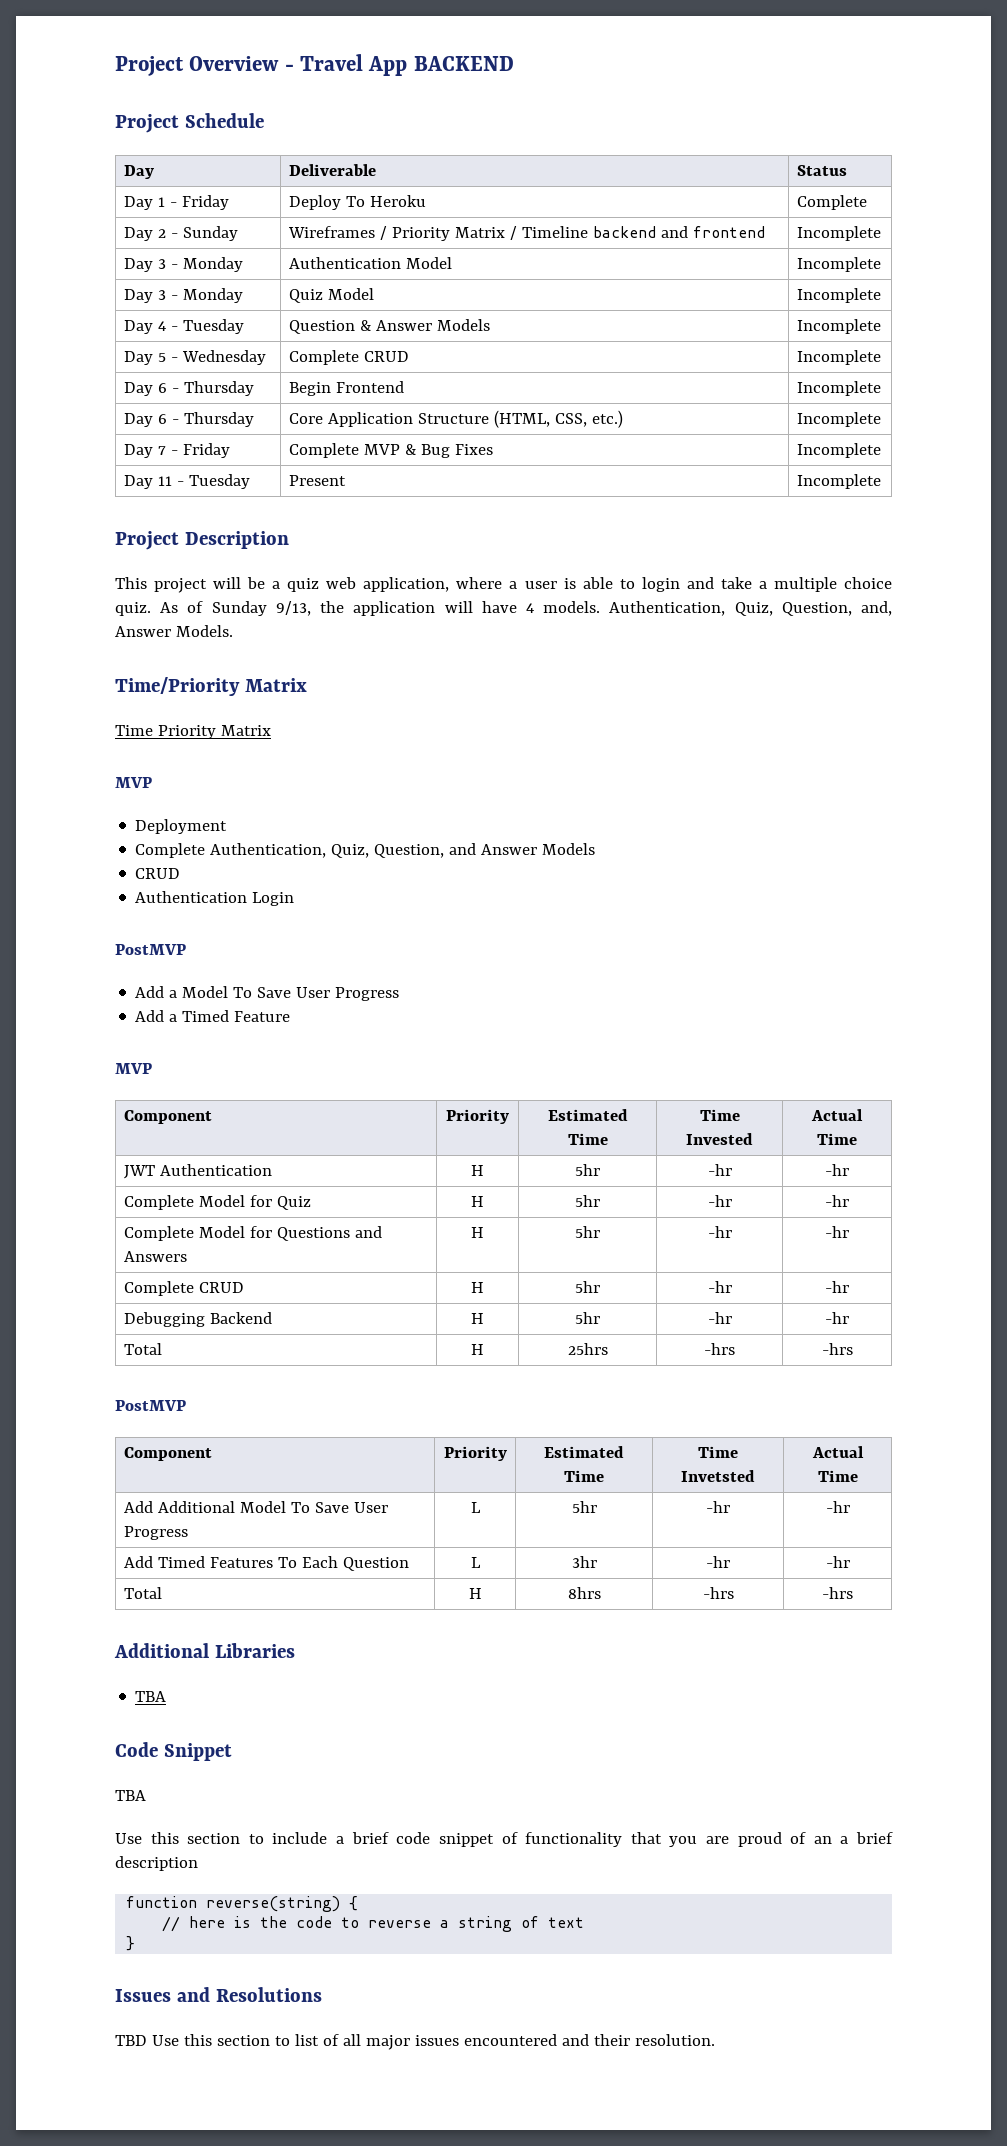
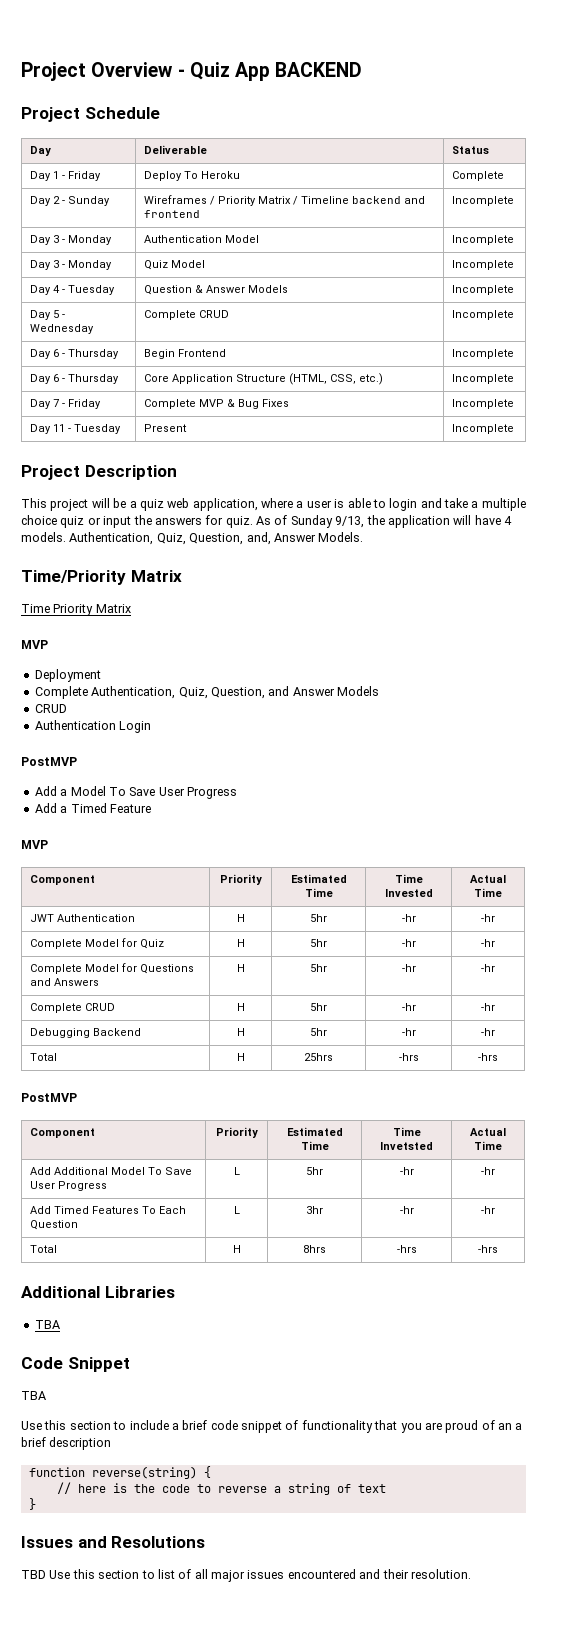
[300,54,364,71] Travel -> [189,62,230,80] Quiz
(893, 583) none -> [60,515,224,528] quiz or input the answers for

